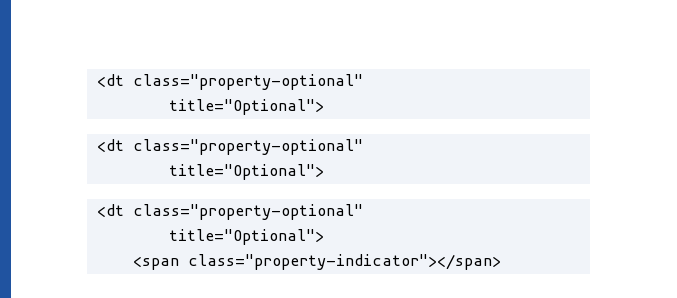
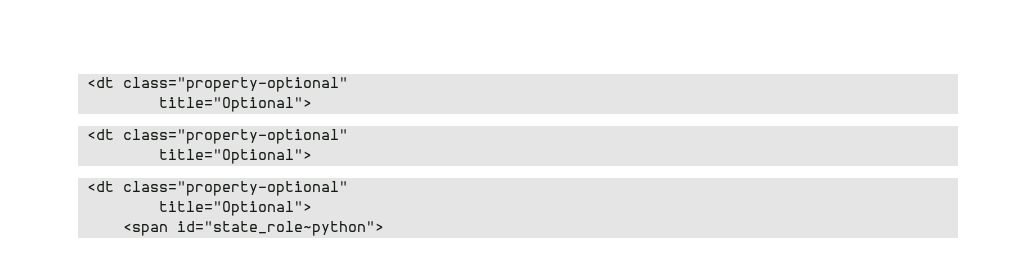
[187,254,501,270] class="property-indicator"></span> -> [177,221,385,236] id="state_role~python">

